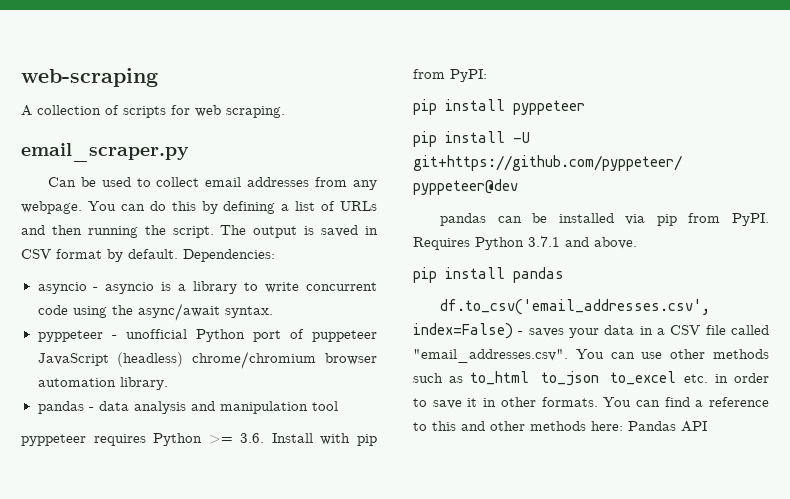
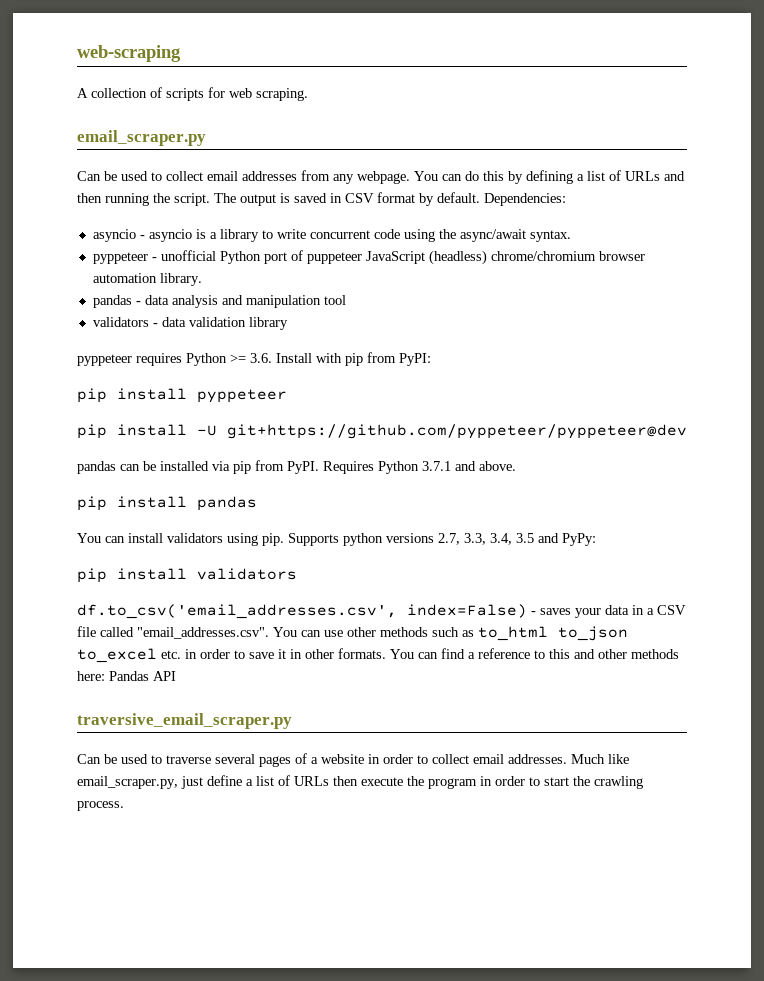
(338, 406) none -> [92,317,288,330] // validators - data validation library
(564, 275) none -> [77,533,596,546] [77,568,297,583] // You can install validators using pip. Supports python versions 2.7, 3.3, 3.4, 3.5 and PyPy: // pip install validators
(707, 426) none -> [77,713,292,729] [77,753,629,767] [77,775,643,789] [77,801,124,811] // traversive_email_scraper.py // Can be used to traverse several pages of a website in order to collect email addresses. Much like email_scraper.py, just define a list of URLs then execute the program in order to start the crawling process.

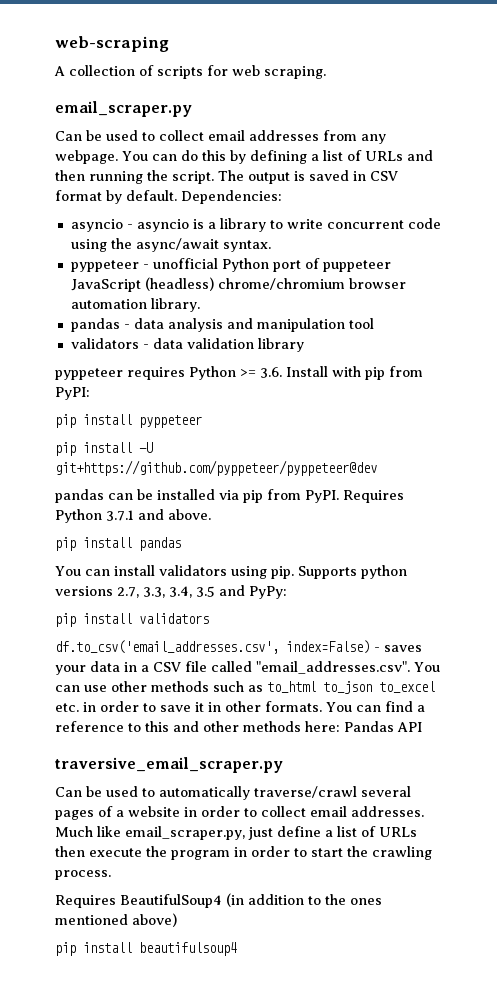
[166,755,211,764] traverse -> [159,786,357,800] automatically traverse/crawl
(124, 806) none -> [55,893,382,908] [55,913,177,927] [55,942,237,956] // Requires BeautifulSoup4 (in addition to the ones mentioned above) // pip install beautifulsoup4

